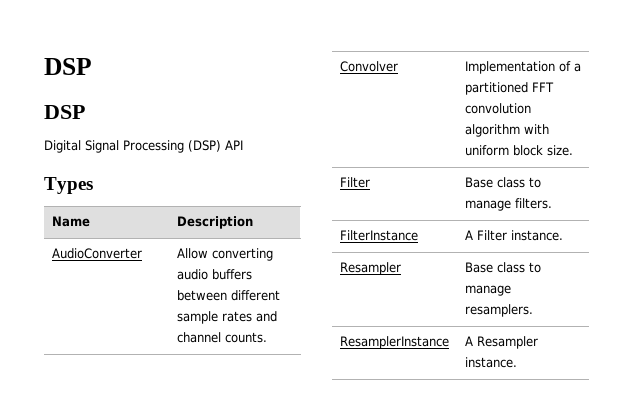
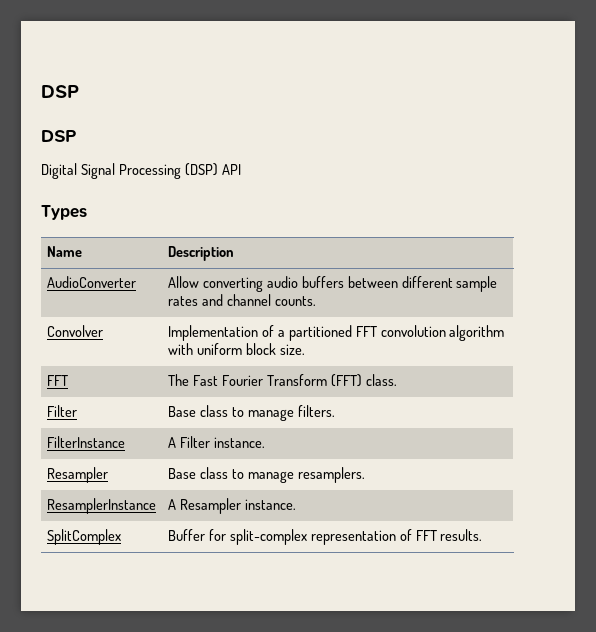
(573, 150) none -> [46,375,68,386] [167,374,397,387] // FFT | The Fast Fourier Transform (FFT) class.
(517, 362) none -> [46,529,121,545] [167,529,483,545] // SplitComplex | Buffer for split-complex representation of FFT results.

